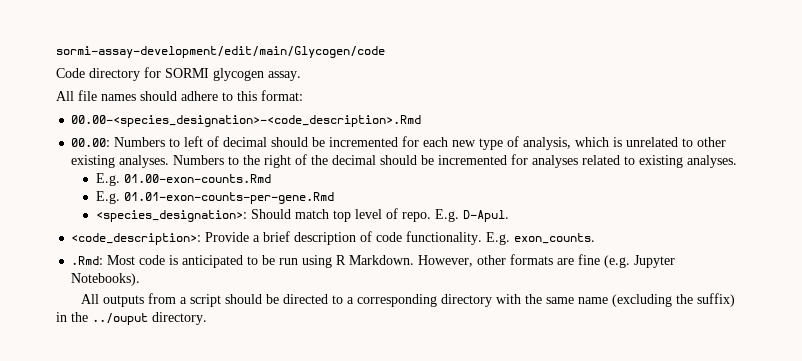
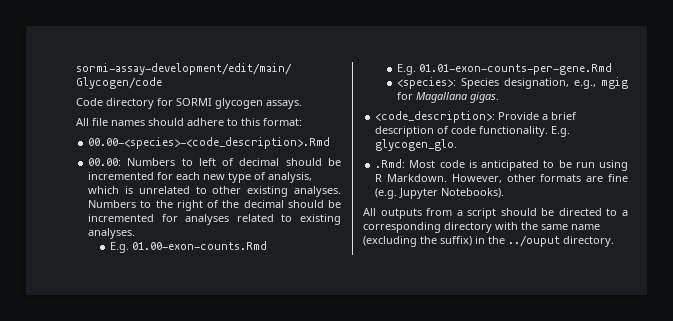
[268,71,301,81] assay. -> [266,100,302,109] assays.
[71,115,422,127] 00.00-<species_designation>-<code_description>.Rmd -> [88,137,331,149] 00.00-<species>-<code_description>.Rmd
[95,208,509,222] <species_designation>: Should match top level of repo. E.g. D-Apul. -> [397,77,628,89] [397,92,500,103] <species>: Species designation, e.g., mgig for Magallana gigas.
[514,233,596,244] exon_counts. -> [375,139,458,151] glycogen_glo.

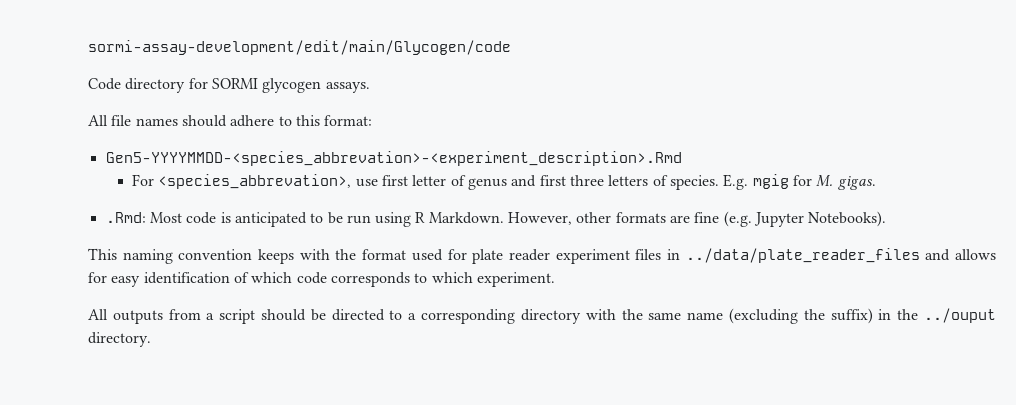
[88,137,331,149] [88,158,341,166] [88,172,313,183] [88,186,341,197] [88,200,342,211] [88,214,341,225] [88,228,136,239] [110,241,268,253] [397,63,613,75] [397,77,597,89] 00.00-<species>-<code_description>.Rmd // 00.00: Numbers to left of decimal should be incremented for each new type of analysis, which is unrelated to other existing analyses. Numbers to the right of the decimal should be incremented for analyses related to existing analyses. // E.g. 01.00-exon-counts.Rmd // E.g. 01.01-exon-counts-per-gene.Rmd // <species>: Species designation, e.g., -> [105,151,682,166] [132,174,749,190] Gen5-YYYYMMDD-<species_abbrevation>-<experiment_description>.Rmd // For <species_abbrevation>, use first letter of genus and first three letters of species. E.g.
[416,92,469,103] Magallana -> [816,175,834,187] M.
[375,111,578,123] [375,126,571,137] [375,139,458,151] // <code_description>: Provide a brief description of code functionality. E.g. glycogen_glo. -> (876, 183) none
(505, 193) none -> [88,248,996,264] [88,272,555,287] // This naming convention keeps with the format used for plate reader experiment files in ../data/plate_reader_files and allows for easy identification of which code corresponds to which experiment.

